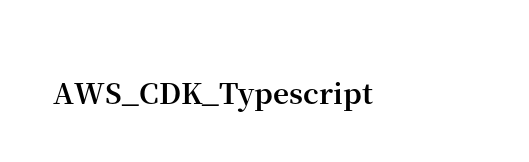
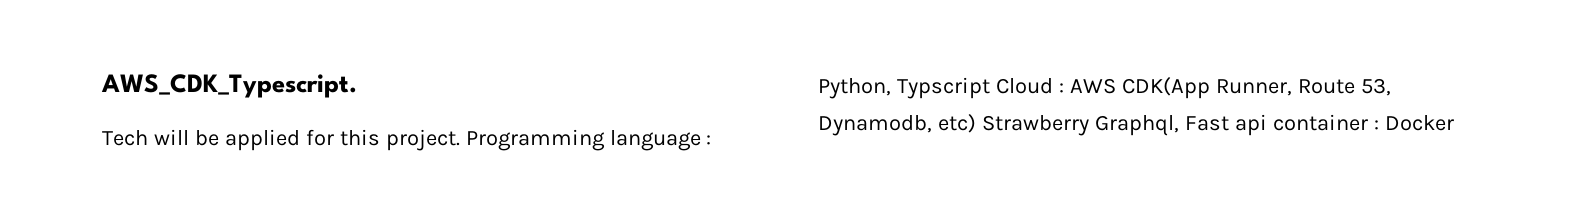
[53,82,373,112] AWS_CDK_Typescript -> [101,74,357,98] [102,129,712,151] [818,77,1391,99] [818,114,1454,136] AWS_CDK_Typescript. // Tech will be applied for this project. Programming language : Python, Typscript Cloud : AWS CDK(App Runner, Route 53, Dynamodb, etc) Strawberry Graphql, Fast api container : Docker

